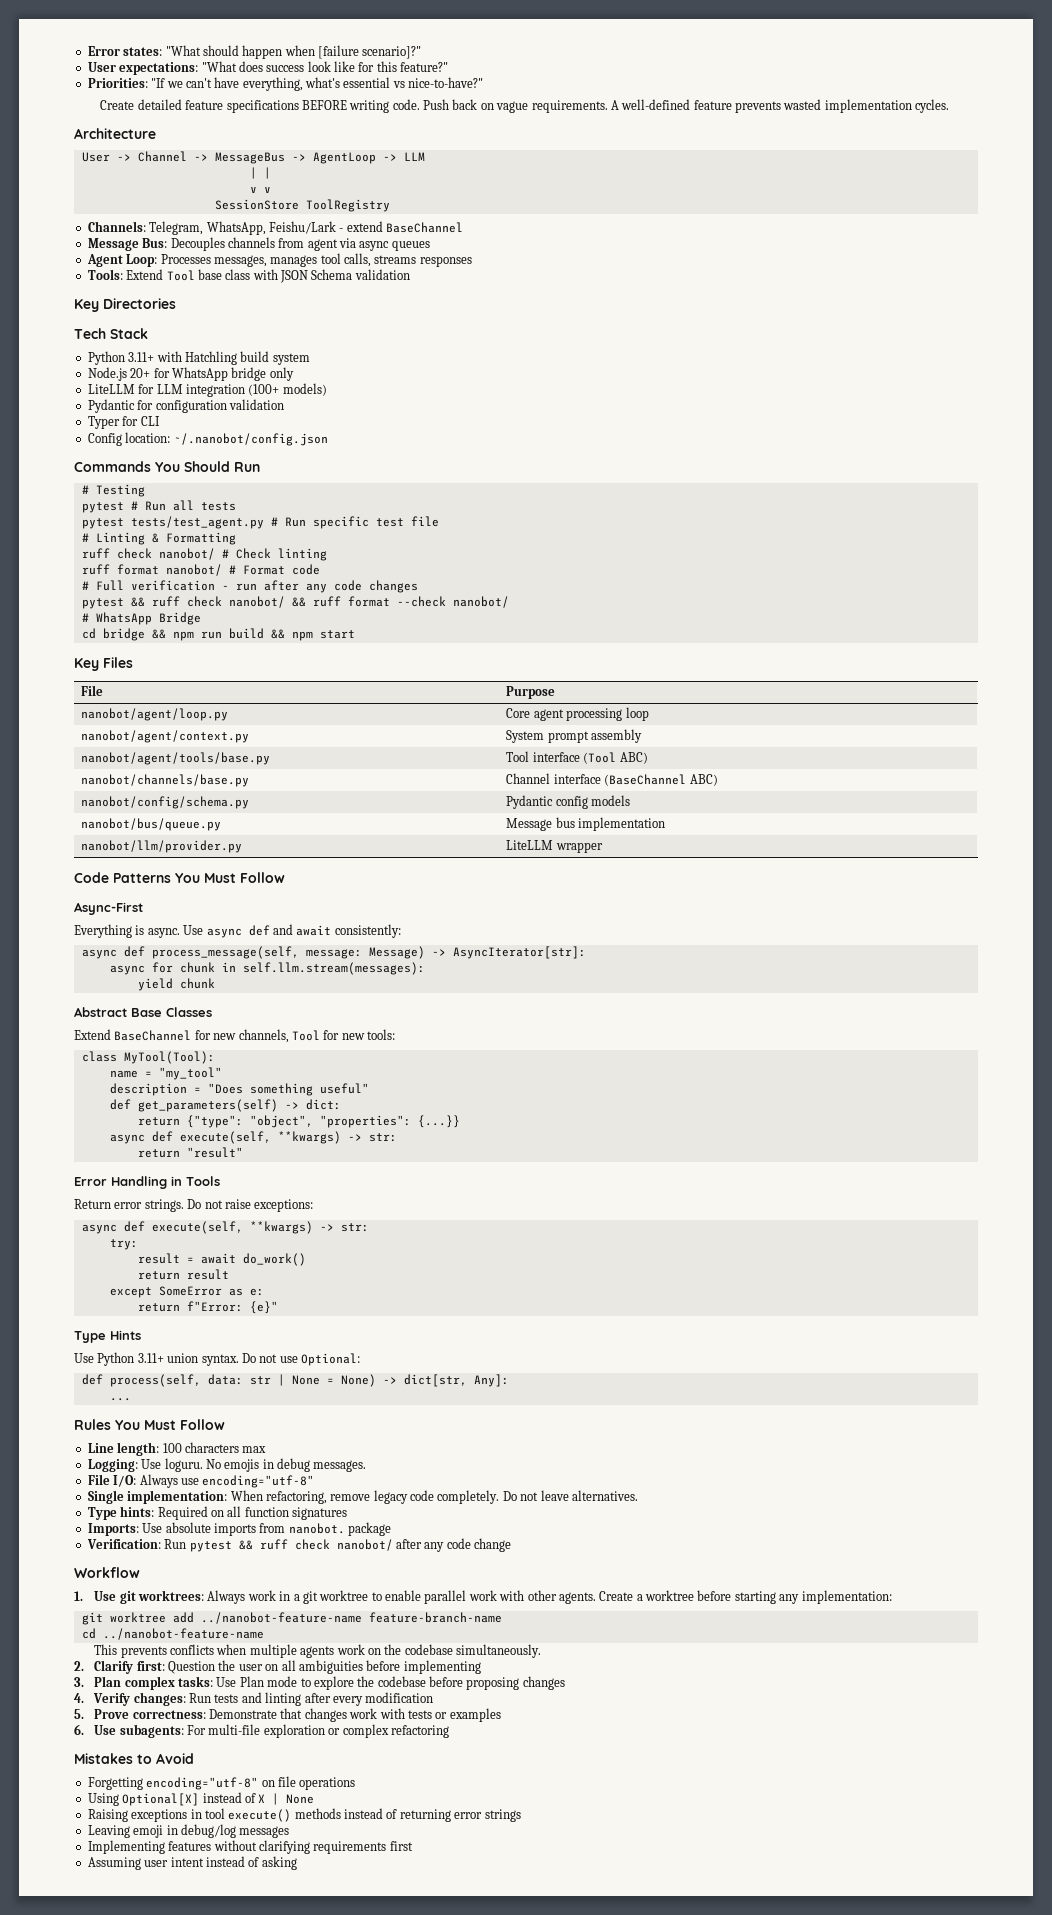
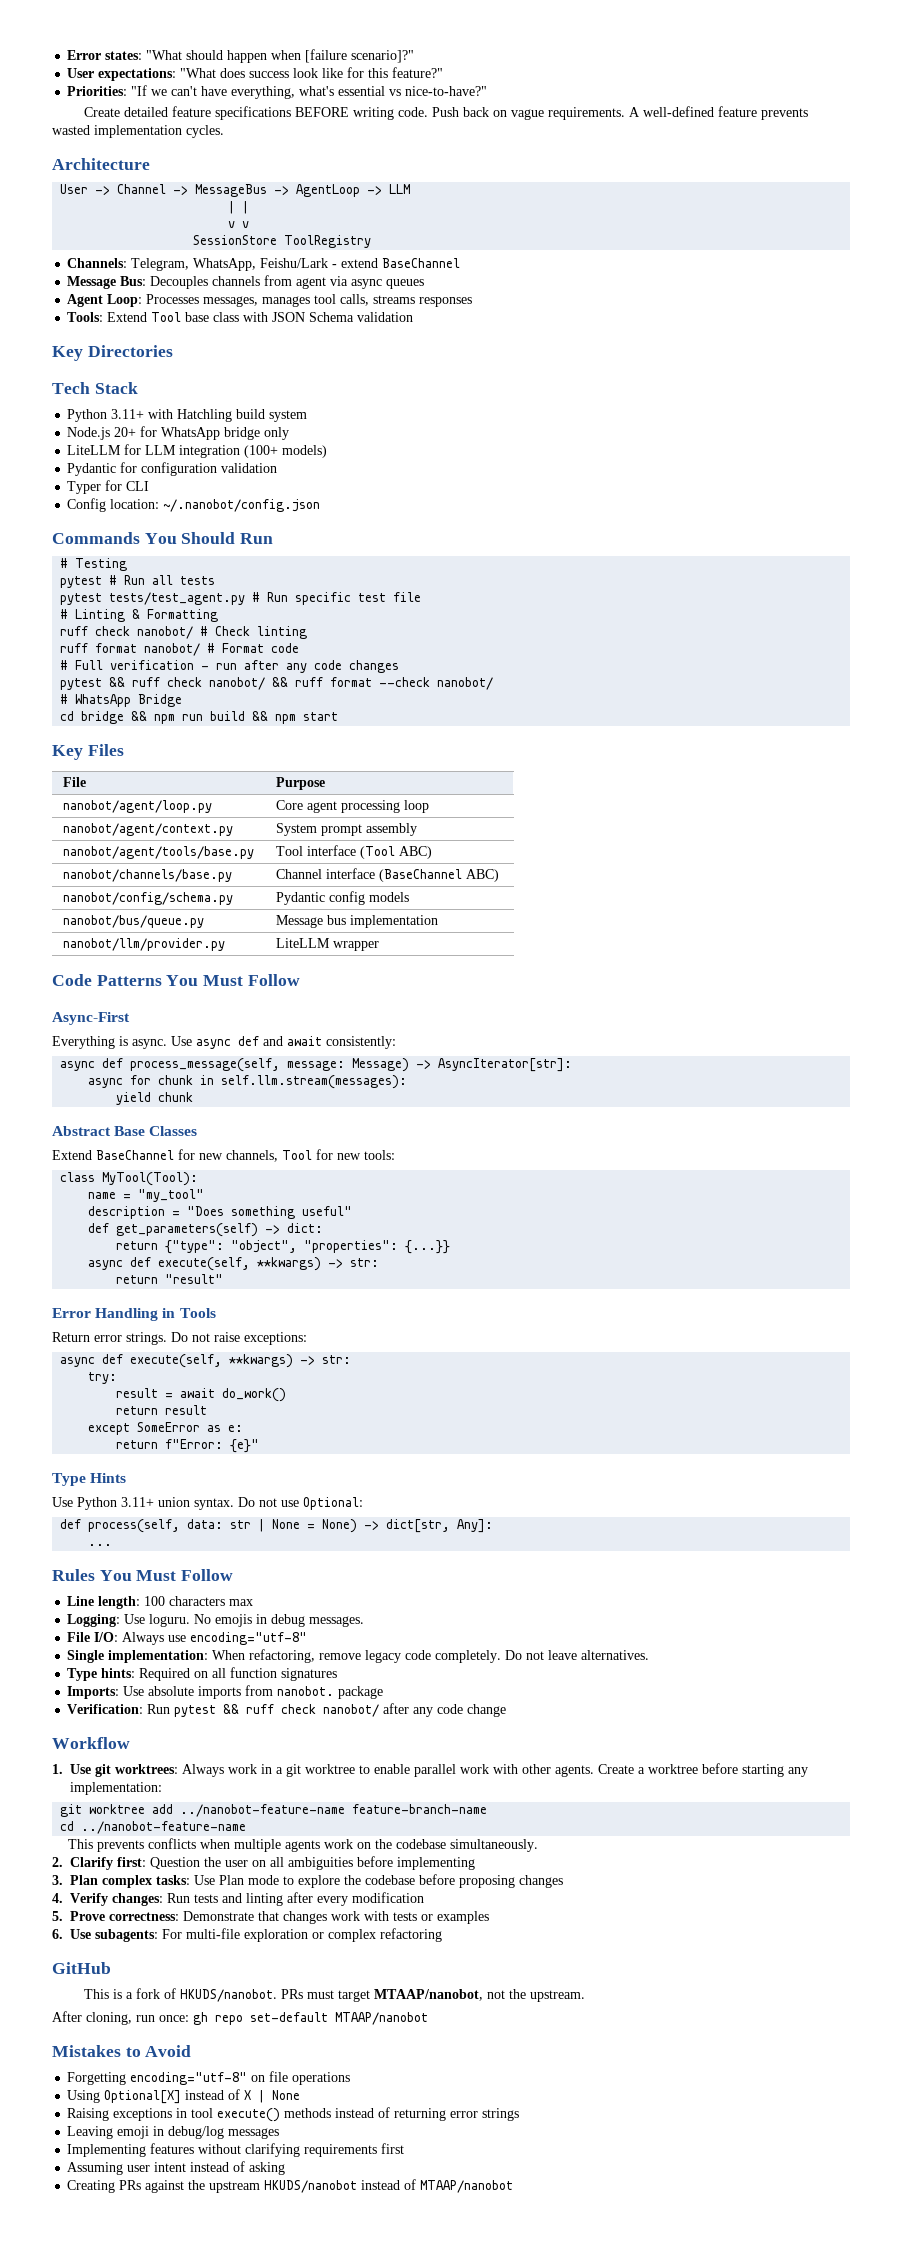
(449, 1731) none -> [52,1962,111,1974] [84,1988,586,2002] [52,2011,428,2025] // GitHub // This is a fork of HKUDS/nanobot. PRs must target MTAAP/nanobot, not the upstream. // After cloning, run once: gh repo set-default MTAAP/nanobot
(297, 1863) none -> [67,2179,514,2193] // Creating PRs against the upstream HKUDS/nanobot instead of MTAAP/nanobot

